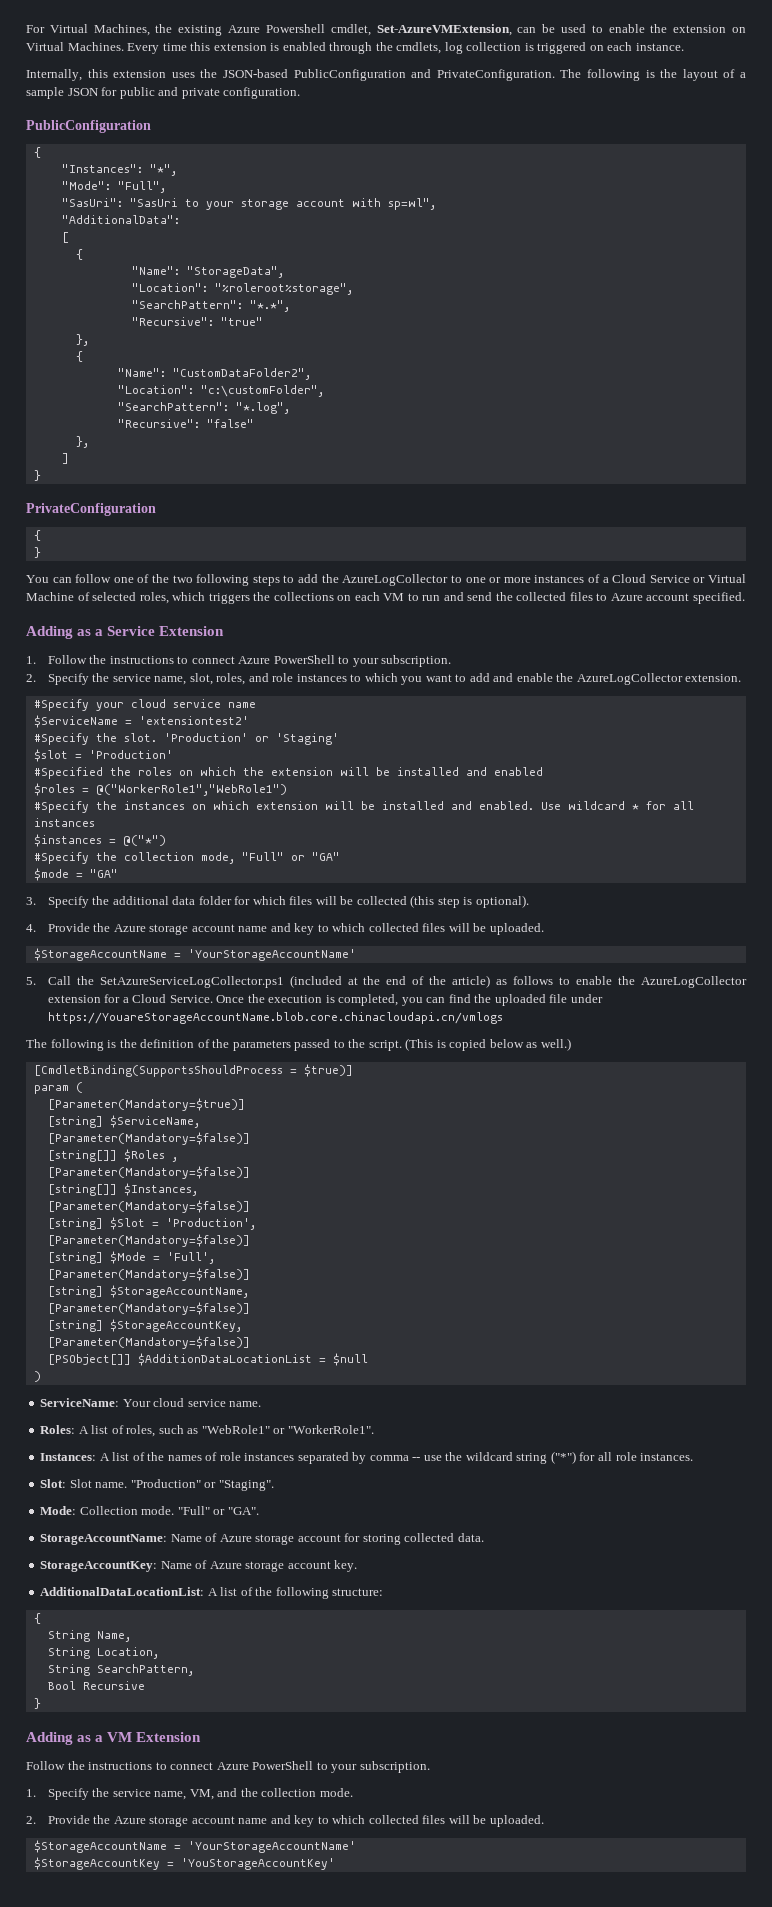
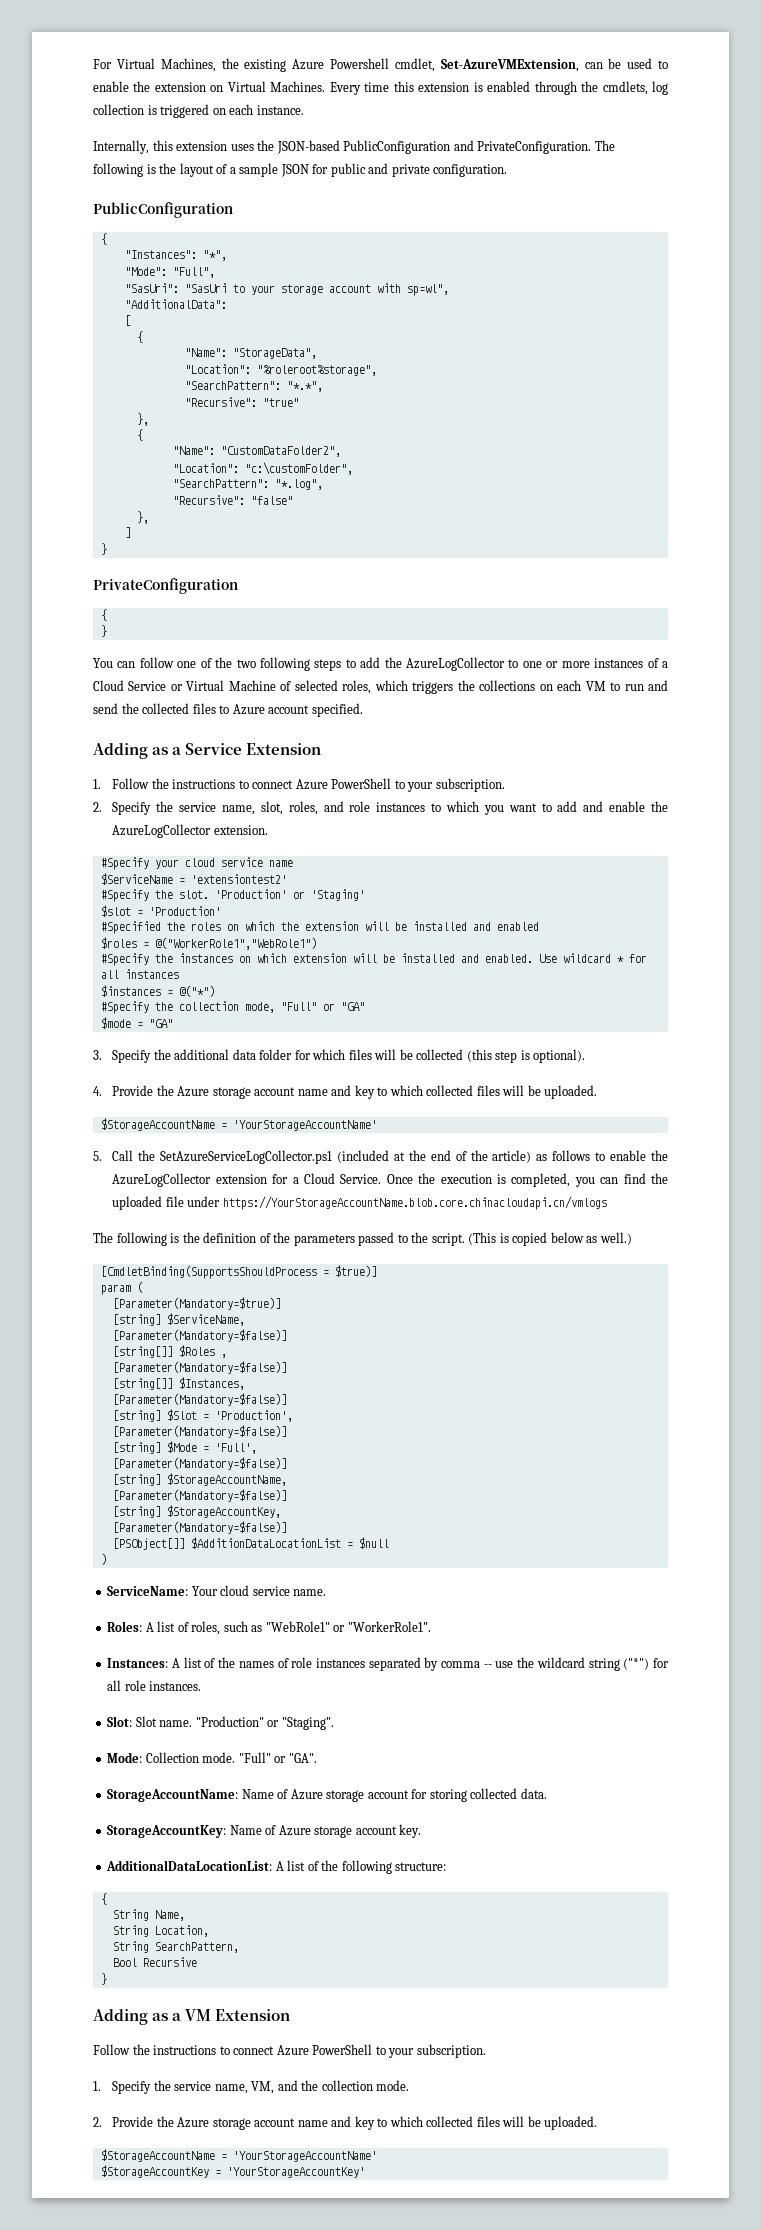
[47,1012,503,1024] https://YouareStorageAccountName.blob.core.chinacloudapi.cn/vmlogs -> [222,1196,607,1210] https://YourStorageAccountName.blob.core.chinacloudapi.cn/vmlogs
[180,1858,335,1870] 'YouStorageAccountKey' -> [226,2167,365,2178] 'YourStorageAccountKey'

